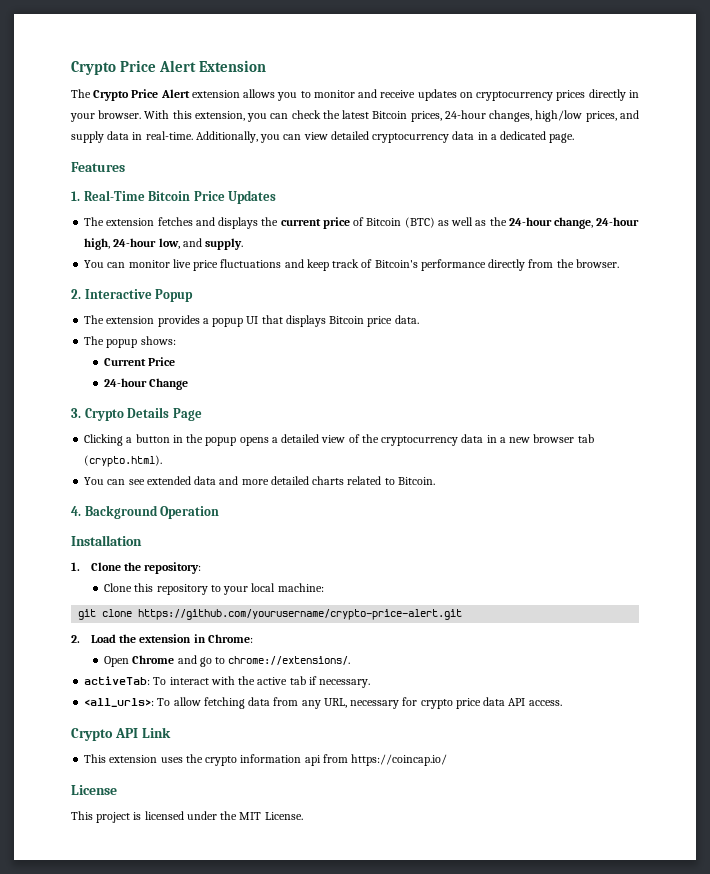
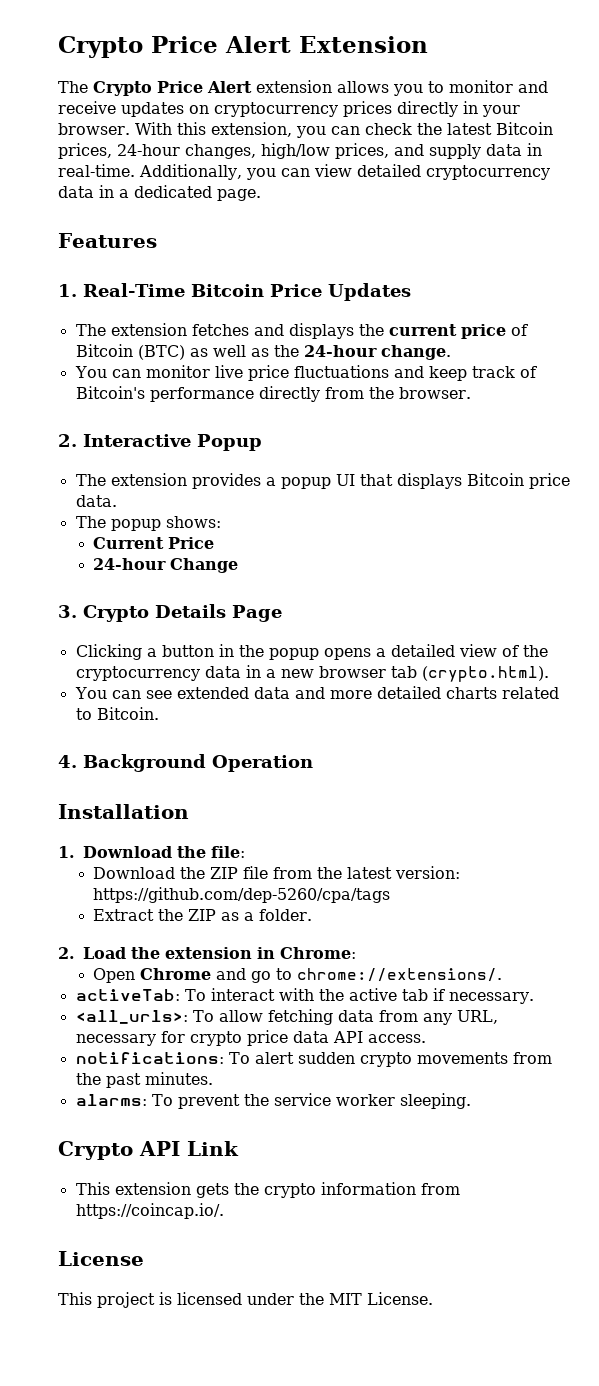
[554,217,640,229] [84,238,244,250] change, 24-hour high, 24-hour low, and supply. -> [380,345,451,360] change.
[90,562,202,574] [104,583,324,595] [78,609,463,620] Clone the repository: // Clone this repository to your local machine: // git clone https://github.com/yourusername/crypto-price-alert.git -> [83,846,245,858] [93,866,461,879] [93,887,391,903] [93,909,313,921] Download the file: // Download the ZIP file from the latest version: https://github.com/dep-5260/cpa/tags // Extract the ZIP as a folder.
(562, 703) none -> [75,1052,552,1067] [75,1072,213,1088] [75,1093,471,1109] // notifications: To alert sudden crypto movements from the past minutes. // alarms: To prevent the service worker sleeping.
[160,757,183,763] uses -> [195,1183,229,1198] gets
[304,754,448,766] api from https://coincap.io/ -> [420,1183,460,1195] [75,1203,224,1219] from https://coincap.io/.

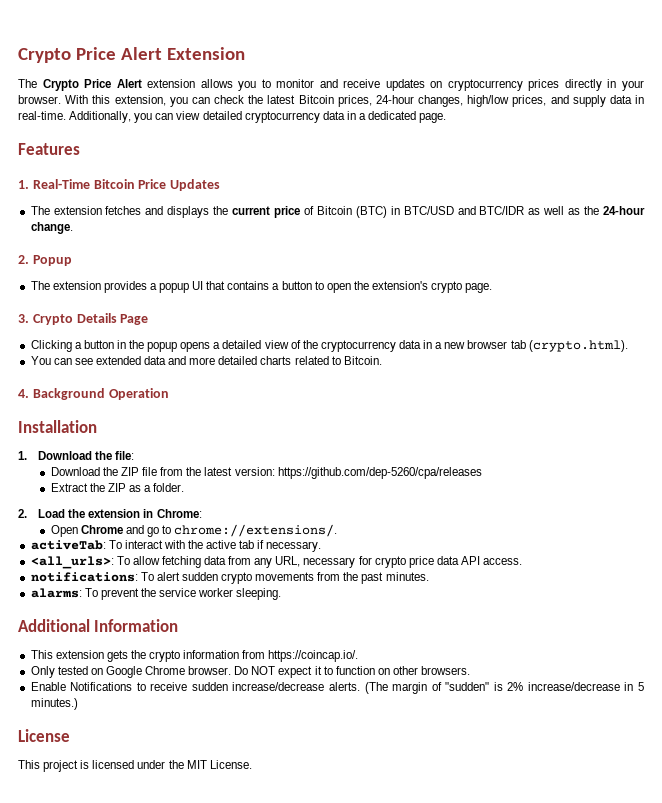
(185, 352) none -> [390,206,525,215] in BTC/USD and BTC/IDR
[74,365,537,381] [75,386,471,402] [58,434,191,447] // You can monitor live price fluctuations and keep track of Bitcoin's performance directly from the browser. // 2. Interactive -> [18,255,29,264] // 2.
[396,473,570,489] [75,495,117,507] [75,516,221,531] [93,537,215,549] [93,558,239,573] displays Bitcoin price data. // The popup shows: // Current Price // 24-hour Change -> [227,281,493,293] contains a button to open the extension's crypto page.
[93,887,391,903] https://github.com/dep-5260/cpa/tags -> [277,467,482,479] https://github.com/dep-5260/cpa/releases
[58,1141,239,1160] Crypto API Link -> [18,619,179,632] Additional Information
(224, 1211) none -> [30,666,471,678] [30,682,644,694] [30,698,78,710] // Only tested on Google Chrome browser. Do NOT expect it to function on other browsers. // Enable Notifications to receive sudden increase/decrease alerts. (The margin of "sudden" is 2% increase/decrease in 5 minutes.)

